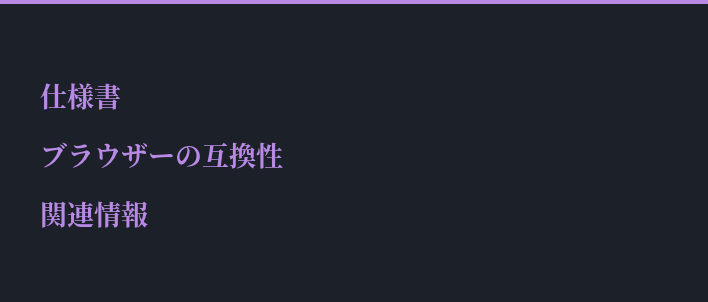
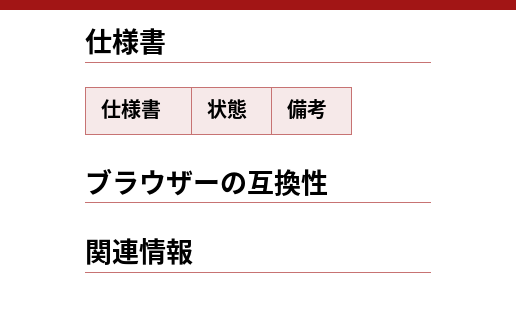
[40,83,121,110] 仕様書 -> [85,28,166,55] [100,99,161,120] [206,99,247,119] [286,99,327,120] 仕様書 // 仕様書 | 状態 | 備考

